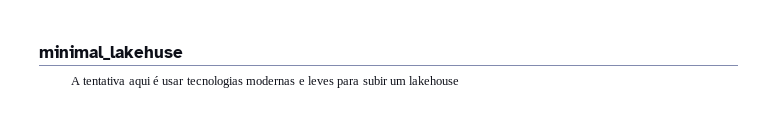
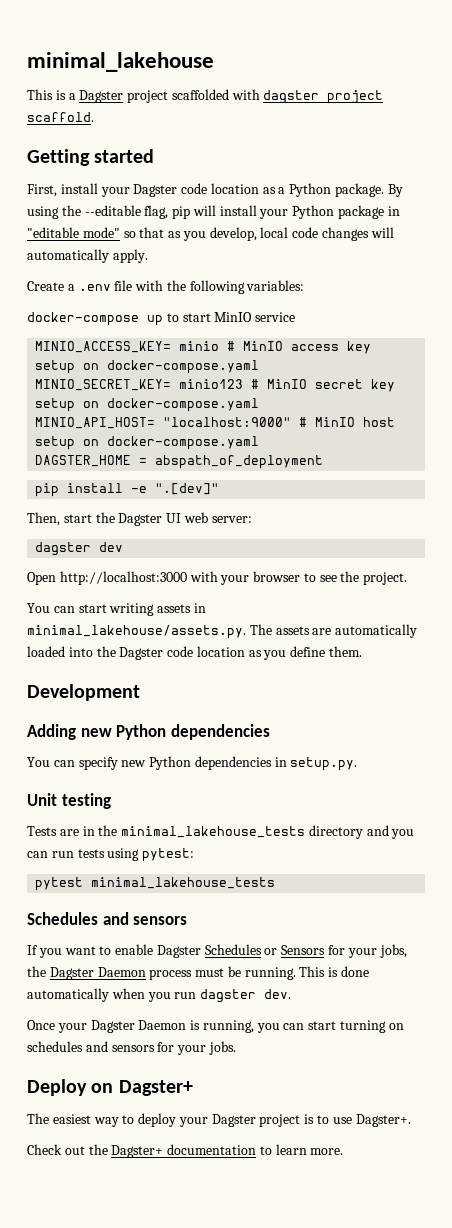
[39,45,183,60] [70,76,460,88] minimal_lakehuse // A tentativa aqui é usar tecnologias modernas e leves para subir um lakehouse -> [27,52,214,72] [27,89,384,104] [27,112,94,122] [27,149,155,166] [27,183,403,197] [27,205,400,219] [27,227,394,241] [27,249,148,263] [27,280,305,294] [27,312,296,326] [35,341,372,354] [35,360,260,374] [35,379,396,392] [35,398,260,412] [35,417,396,429] [35,436,260,450] [35,455,324,469] [35,483,220,497] [27,512,252,526] [35,542,124,556] [27,571,408,585] [27,603,206,616] [27,624,418,639] [27,646,363,660] [27,684,140,701] [27,724,270,740] [27,756,358,771] [27,793,111,809] [27,825,415,839] [27,848,195,862] [35,877,276,891] [27,912,188,925] [27,944,407,958] [27,966,370,980] [27,988,292,1003] [27,1020,404,1033] [27,1041,236,1055] [27,1079,193,1096] [27,1113,411,1127] [27,1144,344,1158] minimal_lakehouse // This is a Dagster project scaffolded with dagster project scaffold. // Getting started // First, install your Dagster code location as a Python package. By using the --editable flag, pip will install your Python package in "editable mode" so that as you develop, local code changes will automatically apply. // Create a .env file with the following variables: // docker-compose up to start MinIO service // MINIO_ACCESS_KEY= minio # MinIO access key setup on docker-compose.yaml // MINIO_SECRET_KEY= minio123 # MinIO secret key setup on docker-compose.yaml // MINIO_API_HOST= "localhost:9000" # MinIO host setup on docker-compose.yaml // DAGSTER_HOME = abspath_of_deployment // pip install -e ".[dev]" // Then, start the Dagster UI web server: // dagster dev // Open http://localhost:3000 with your browser to see the project. // You can start writing assets in minimal_lakehouse/assets.py. The assets are automatically loaded into the Dagster code location as you define them. // Development // Adding new Python dependencies // You can specify new Python dependencies in setup.py. // Unit testing // Tests are in the minimal_lakehouse_tests directory and you can run tests using pytest: // pytest minimal_lakehouse_tests // Schedules and sensors // If you want to enable Dagster Schedules or Sensors for your jobs, the Dagster Daemon process must be running. This is done automatically when you run dagster dev. // Once your Dagster Daemon is running, you can start turning on schedules and sensors for your jobs. // Deploy on Dagster+ // The easiest way to deploy your Dagster project is to use Dagster+. // Check out the Dagster+ documentation to learn more.

